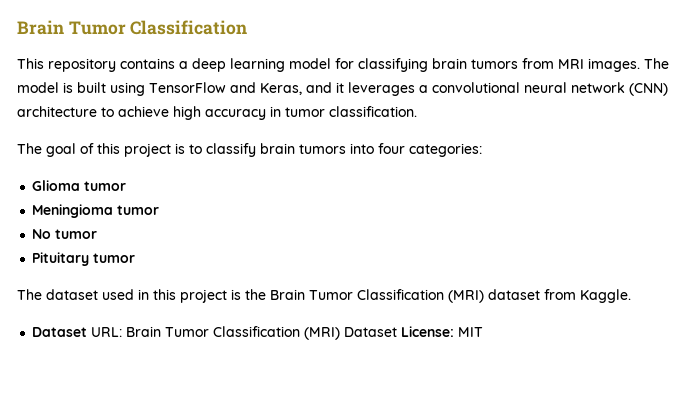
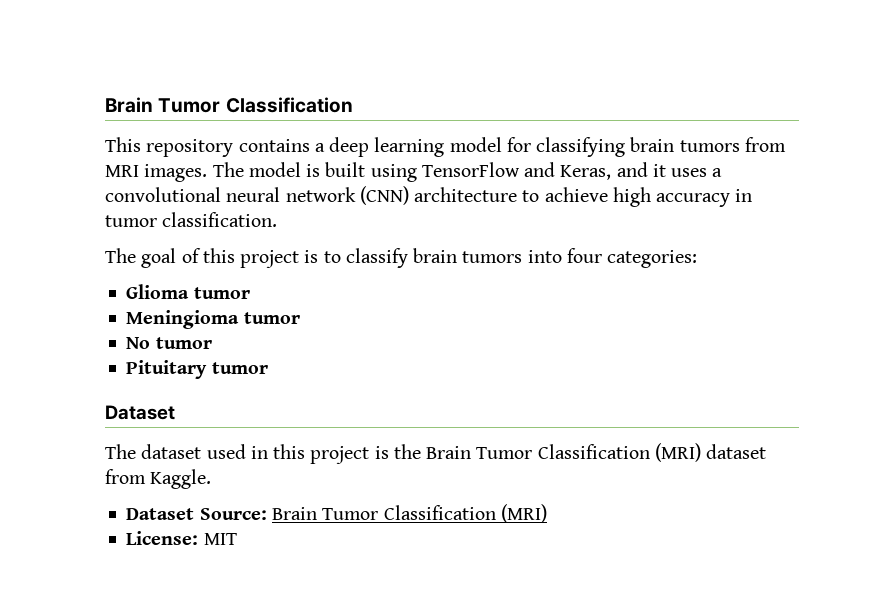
[348,82,415,96] leverages -> [671,168,708,177] uses
(136, 258) none -> [105,405,175,420] // Dataset
[91,326,398,340] URL: Brain Tumor Classification (MRI) Dataset -> [199,504,547,523] Source: Brain Tumor Classification (MRI) //

